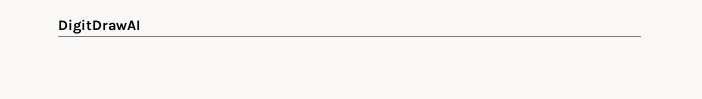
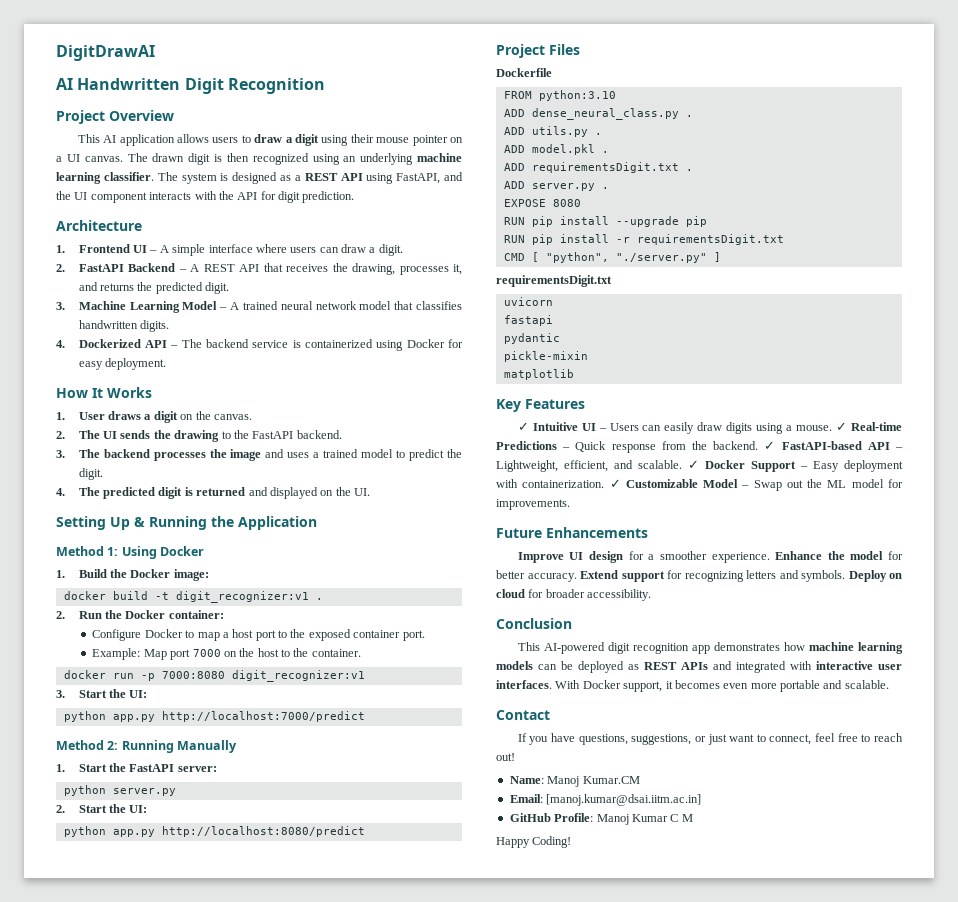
(140, 26) none -> [56,78,325,94] [56,110,174,124] [77,134,464,146] [56,153,462,165] [56,172,463,184] [56,191,355,203] [56,220,142,231] [56,244,403,256] [56,263,462,275] [78,282,230,294] [56,301,462,313] [78,320,170,332] [56,339,463,351] [78,358,167,370] [56,387,152,398] [56,411,252,423] [56,430,342,442] [56,449,462,461] [78,468,103,480] [56,487,371,499] [56,516,317,530] [56,546,205,559] [56,569,209,581] [63,591,323,603] [56,610,224,619] [92,629,425,641] [92,648,361,660] [63,670,365,682] [56,689,148,698] [63,711,365,722] [56,740,238,753] [56,763,217,772] [63,785,176,796] [56,804,148,813] [63,826,365,837] [496,44,580,58] [496,68,552,77] [503,90,616,101] [503,108,693,120] [503,126,602,137] [503,144,609,155] [503,162,693,173] [503,181,609,191] [503,199,581,207] [503,216,707,227] [503,234,784,245] [503,252,721,263] [496,275,612,287] [503,297,553,306] [503,315,553,326] [503,333,560,344] [503,351,588,362] [503,369,574,380] [496,399,585,412] [517,422,902,434] [496,441,903,453] [496,460,903,472] [496,479,903,491] [496,499,570,510] [496,527,648,538] [517,551,903,563] [496,570,902,582] [496,589,652,601] [496,618,572,629] [517,642,903,654] [496,661,902,673] [496,680,889,692] [496,710,550,720] [517,733,904,745] [496,753,515,761] [509,776,640,787] [509,794,702,806] [509,813,693,825] [496,836,572,848] // AI Handwritten Digit Recognition // Project Overview // This AI application allows users to draw a digit using their mouse pointer on a UI canvas. The drawn digit is then recognized using an underlying machine learning classifier. The system is designed as a REST API using FastAPI, and the UI component interacts with the API for digit prediction. // Architecture // 1. Frontend UI – A simple interface where users can draw a digit. // 2. FastAPI Backend – A REST API that receives the drawing, processes it, and returns the predicted digit. // 3. Machine Learning Model – A trained neural network model that classifies handwritten digits. // 4. Dockerized API – The backend service is containerized using Docker for easy deployment. // How It Works // 1. User draws a digit on the canvas. // 2. The UI sends the drawing to the FastAPI backend. // 3. The backend processes the image and uses a trained model to predict the digit. // 4. The predicted digit is returned and displayed on the UI. // Setting Up & Running the Application // Method 1: Using Docker // 1. Build the Docker image: // docker build -t digit_recognizer:v1 . // 2. Run the Docker container: // Configure Docker to map a host port to the exposed container port. // Example: Map port 7000 on the host to the container. // docker run -p 7000:8080 digit_recognizer:v1 // 3. Start the UI: // python app.py http://localhost:7000/predict // Method 2: Running Manually // 1. Start the FastAPI server: // python server.py // 2. Start the UI: // python app.py http://localhost:8080/predict // Project Files // Dockerfile // FROM python:3.10 // ADD dense_neural_class.py . // ADD utils.py . // ADD model.pkl . // ADD requirementsDigit.txt . // ADD server.py . // EXPOSE 8080 // RUN pip install --upgrade pip // RUN pip install -r requirementsDigit.txt // CMD [ "python", "./server.py" ] // requirementsDigit.txt // uvicorn // fastapi // pydantic // pickle-mixin // matplotlib // Key Features // ✓ Intuitive UI – Users can easily draw digits using a mouse. ✓ Real-time Predictions – Quick response from the backend. ✓ FastAPI-based API – Lightweight, efficient, and scalable. ✓ Docker Support – Easy deployment with containerization. ✓ Customizable Model – Swap out the ML model for improvements. // Future Enhancements // Improve UI design for a smoother experience. Enhance the model for better accuracy. Extend support for recognizing letters and symbols. Deploy on cloud for broader accessibility. // Conclusion // This AI-powered digit recognition app demonstrates how machine learning models can be deployed as REST APIs and integrated with interactive user interfaces. With Docker support, it becomes even more portable and scalable. // Contact // If you have questions, suggestions, or just want to connect, feel free to reach out! // Name: Manoj Kumar.CM // Email: [manoj.kumar@dsai.iitm.ac.in] // GitHub Profile: Manoj Kumar C M // Happy Coding!

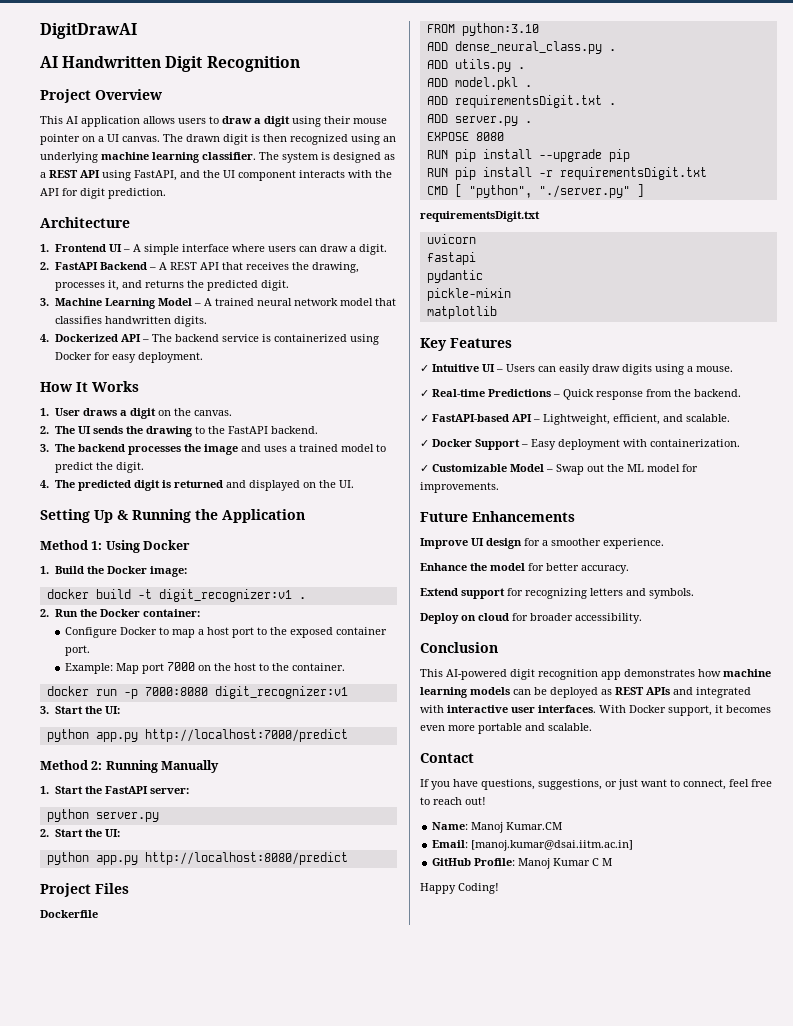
(833, 428) none -> (733, 369) //
(759, 445) none -> (741, 393) //
(682, 464) none -> (730, 418) //
(605, 484) none -> (740, 443) //
(770, 557) none -> (664, 543) //
(577, 577) none -> (629, 569) //
(845, 576) none -> (694, 593) //

